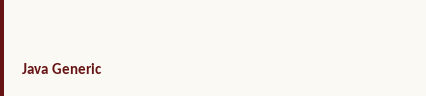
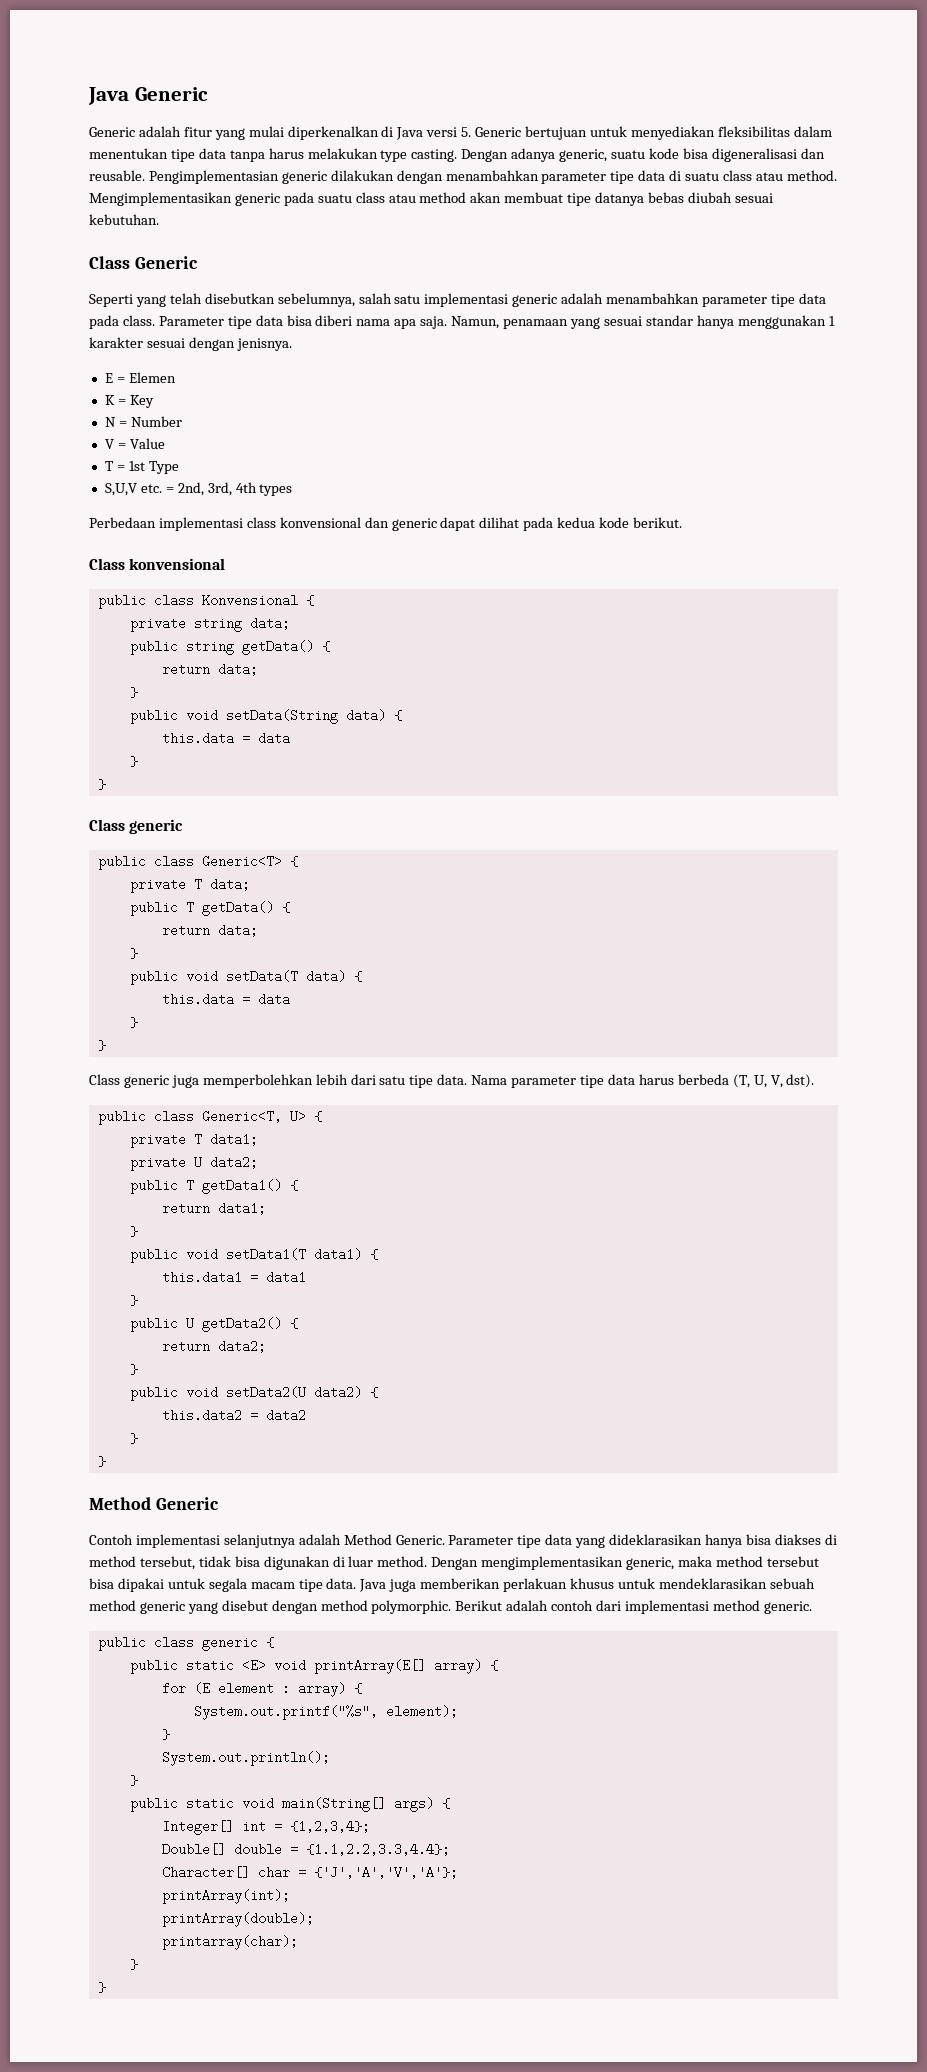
(102, 68) none -> [89,126,832,140] [89,148,825,162] [89,170,837,184] [89,192,773,206] [89,214,159,225] [89,256,198,269] [89,293,826,307] [89,315,835,329] [89,337,292,351] [104,372,176,383] [104,395,154,408] [104,416,182,427] [104,438,165,449] [104,461,179,474] [104,482,293,496] [89,517,683,531] [89,558,226,570] [97,594,314,609] [129,617,290,632] [129,640,330,655] [161,663,258,676] [129,687,138,698] [129,709,402,724] [161,732,290,745] [129,756,138,767] [97,779,106,790] [89,819,184,834] [97,855,298,870] [129,878,250,893] [129,901,290,916] [161,924,258,937] [129,948,138,959] [129,970,362,985] [161,993,290,1006] [129,1017,138,1028] [97,1040,106,1051] [89,1074,815,1088] [97,1110,322,1125] [129,1133,258,1148] [129,1156,258,1171] [129,1179,298,1194] [161,1202,266,1215] [129,1226,138,1237] [129,1248,378,1263] [161,1271,306,1284] [129,1295,138,1306] [129,1317,298,1332] [161,1340,266,1353] [129,1364,138,1375] [129,1386,378,1401] [161,1409,306,1422] [129,1433,138,1444] [97,1456,106,1467] [89,1497,219,1510] [89,1534,837,1548] [89,1556,819,1570] [89,1578,815,1592] [89,1600,812,1614] [97,1636,274,1651] [129,1659,498,1674] [161,1682,362,1697] [193,1705,458,1720] [161,1729,170,1740] [161,1751,330,1766] [129,1775,138,1786] [129,1797,450,1812] [161,1820,370,1835] [161,1843,450,1856] [161,1866,458,1879] [161,1889,290,1904] [161,1912,314,1927] [161,1935,298,1950] [129,1959,138,1970] [97,1982,106,1993] // Generic adalah fitur yang mulai diperkenalkan di Java versi 5. Generic bertujuan untuk menyediakan fleksibilitas dalam menentukan tipe data tanpa harus melakukan type casting. Dengan adanya generic, suatu kode bisa digeneralisasi dan reusable. Pengimplementasian generic dilakukan dengan menambahkan parameter tipe data di suatu class atau method. Mengimplementasikan generic pada suatu class atau method akan membuat tipe datanya bebas diubah sesuai kebutuhan. // Class Generic // Seperti yang telah disebutkan sebelumnya, salah satu implementasi generic adalah menambahkan parameter tipe data pada class. Parameter tipe data bisa diberi nama apa saja. Namun, penamaan yang sesuai standar hanya menggunakan 1 karakter sesuai dengan jenisnya. // E = Elemen // K = Key // N = Number // V = Value // T = 1st Type // S,U,V etc. = 2nd, 3rd, 4th types // Perbedaan implementasi class konvensional dan generic dapat dilihat pada kedua kode berikut. // Class konvensional // public class Konvensional { // private string data; // public string getData() { // return data; // } // public void setData(String data) { // this.data = data // } // } // Class generic // public class Generic<T> { // private T data; // public T getData() { // return data; // } // public void setData(T data) { // this.data = data // } // } // Class generic juga memperbolehkan lebih dari satu tipe data. Nama parameter tipe data harus berbeda (T, U, V, dst). // public class Generic<T, U> { // private T data1; // private U data2; // public T getData1() { // return data1; // } // public void setData1(T data1) { // this.data1 = data1 // } // public U getData2() { // return data2; // } // public void setData2(U data2) { // this.data2 = data2 // } // } // Method Generic // Contoh implementasi selanjutnya adalah Method Generic. Parameter tipe data yang dideklarasikan hanya bisa diakses di method tersebut, tidak bisa digunakan di luar method. Dengan mengimplementasikan generic, maka method tersebut bisa dipakai untuk segala macam tipe data. Java juga memberikan perlakuan khusus untuk mendeklarasikan sebuah method generic yang disebut dengan method polymorphic. Berikut adalah contoh dari implementasi method generic. // public class generic { // public static <E> void printArray(E[] array) { // for (E element : array) { // System.out.printf("%s", element); // } // System.out.println(); // } // public static void main(String[] args) { // Integer[] int = {1,2,3,4}; // Double[] double = {1.1,2.2,3.3,4.4}; // Character[] char = {'J','A','V','A'}; // printArray(int); // printArray(double); // printarray(char); // } // }

